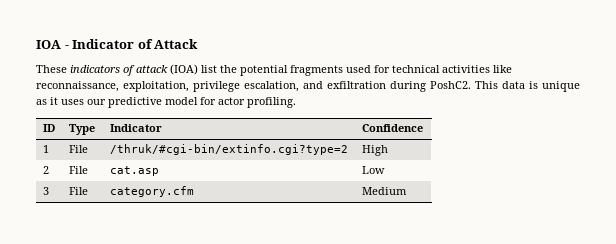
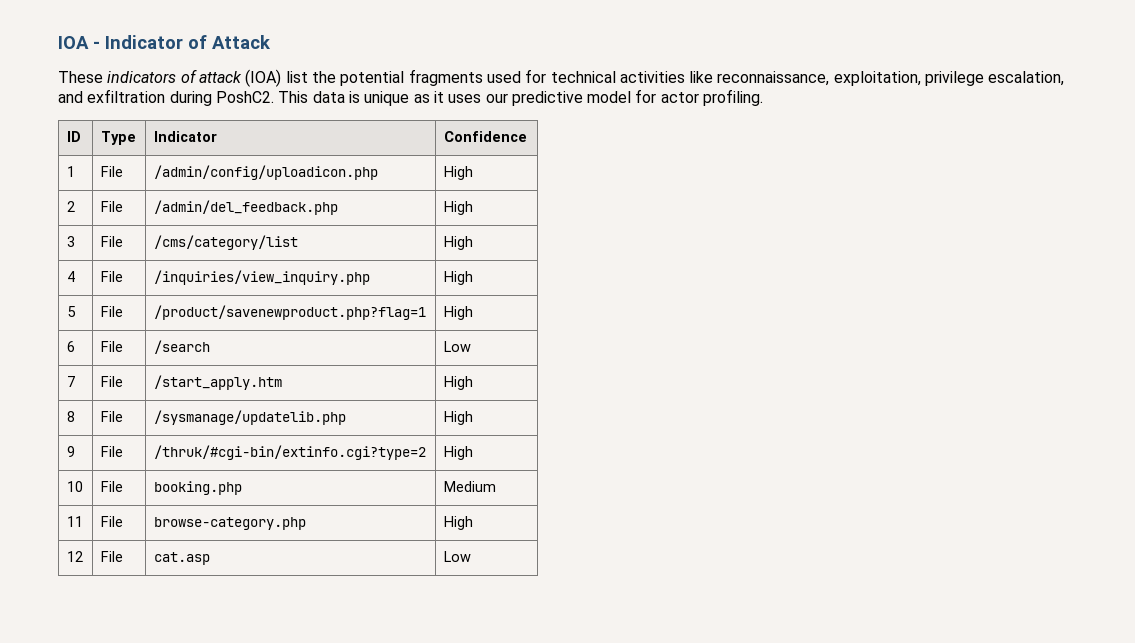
[109,144,348,155] /thruk/#cgi-bin/extinfo.cgi?type=2 -> [153,165,378,180] /admin/config/uploadicon.php
[109,166,159,176] [361,166,385,174] cat.asp | Low -> [153,200,338,215] [443,201,473,215] /admin/del_feedback.php | High
[109,186,194,197] [361,187,407,195] category.cfm | Medium -> [153,235,298,250] [443,236,473,250] [66,271,75,282] [100,271,123,282] [153,270,370,285] [443,271,473,285] [66,306,76,317] [100,306,123,317] [153,305,426,320] [443,306,473,320] [66,341,75,352] [100,341,123,352] [153,340,210,354] [443,341,471,352] [66,376,75,387] [100,376,123,387] [153,375,282,390] [443,376,473,390] [66,411,75,422] [100,411,123,422] [153,410,346,425] [443,411,473,425] [66,446,75,457] [100,446,123,457] [153,445,426,460] [443,446,473,460] [66,481,83,492] [100,481,123,492] [153,481,242,495] [443,481,496,492] [66,516,83,527] [100,516,123,527] [153,517,306,530] [443,516,473,530] [66,551,83,562] [100,551,123,562] [153,552,210,565] [443,551,471,562] /cms/category/list | High // 4 | File | /inquiries/view_inquiry.php | High // 5 | File | /product/savenewproduct.php?flag=1 | High // 6 | File | /search | Low // 7 | File | /start_apply.htm | High // 8 | File | /sysmanage/updatelib.php | High // 9 | File | /thruk/#cgi-bin/extinfo.cgi?type=2 | High // 10 | File | booking.php | Medium // 11 | File | browse-category.php | High // 12 | File | cat.asp | Low

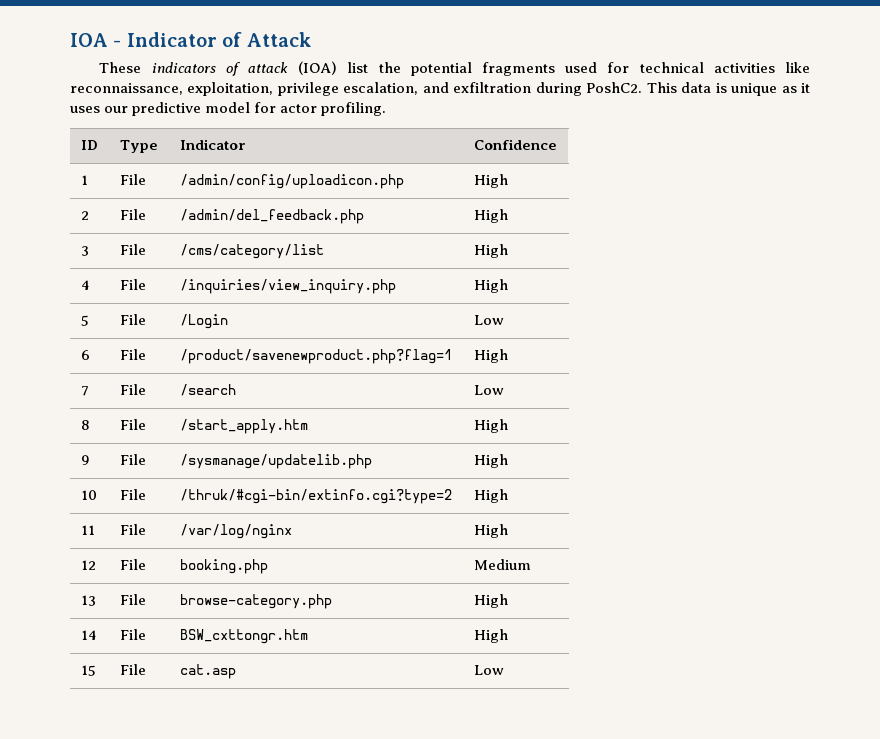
(123, 311) none -> [179,314,228,329] [473,315,504,325] [80,350,90,360] [119,349,146,360] | /Login | Low // 6 | File
[66,341,75,352] 6 -> [80,386,89,396] 7
[66,376,75,387] 7 -> [80,420,90,430] 8
[66,411,75,422] 8 -> [80,455,90,465] 9
[66,446,75,457] 9 -> [80,490,97,500] 10
[66,481,83,492] 10 -> [80,525,95,535] [119,524,146,535] [179,524,292,539] [473,524,508,538] [80,560,96,570] 11 | File | /var/log/nginx | High // 12
[66,516,83,527] 11 -> [80,595,96,606] 13
[66,551,83,562] 12 -> [80,630,97,640] [119,629,146,640] [179,629,308,644] [473,629,508,643] [80,665,96,676] 14 | File | BSW_cxttongr.htm | High // 15

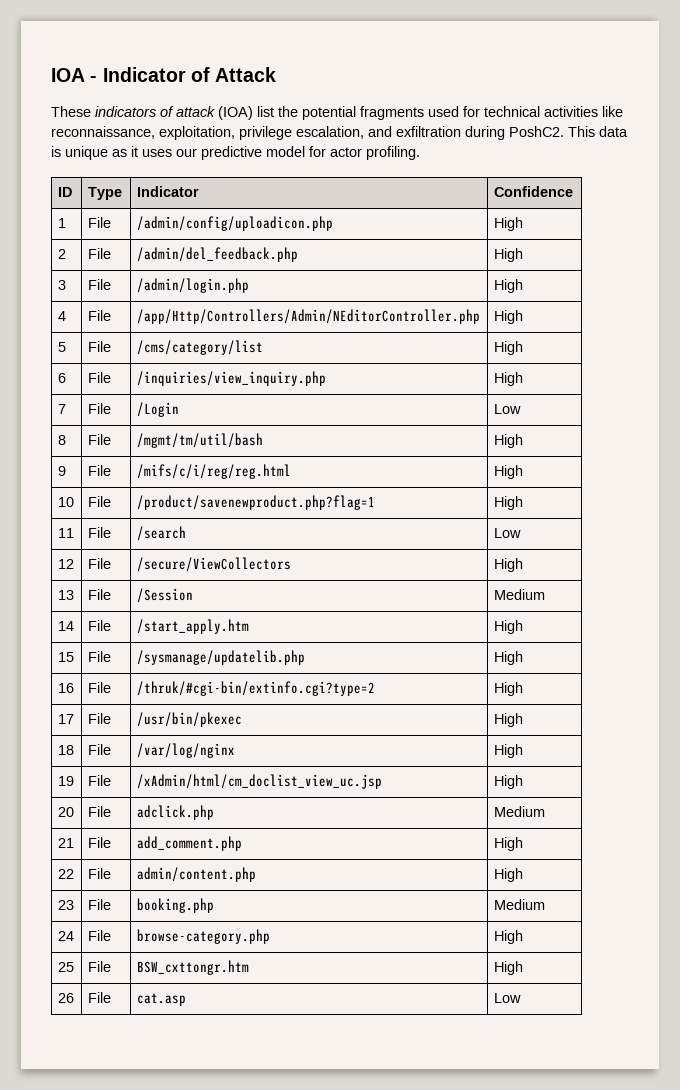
[179,244,324,259] /cms/category/list -> [136,278,249,293] /admin/login.php
[179,279,396,294] /inquiries/view_inquiry.php -> [136,309,480,324] /app/Http/Controllers/Admin/NEditorController.php
[179,314,228,329] [473,315,504,325] [80,350,90,360] /Login | Low // 6 -> [136,340,263,355] [493,341,523,355] [57,373,66,383] [87,372,111,383] [136,371,326,386] [493,372,523,386] [57,404,66,414] [87,403,111,414] [136,402,179,417] [493,404,521,414] [57,435,66,445] [87,434,111,445] [136,433,263,448] [493,434,523,448] [57,466,66,476] [87,465,111,476] [136,464,291,479] [493,465,523,479] [57,497,74,507] /cms/category/list | High // 6 | File | /inquiries/view_inquiry.php | High // 7 | File | /Login | Low // 8 | File | /mgmt/tm/util/bash | High // 9 | File | /mifs/c/i/reg/reg.html | High // 10
[80,386,89,396] 7 -> [57,528,74,538] 11
[80,420,90,430] 8 -> [57,559,74,569] [87,558,111,569] [136,557,291,572] [493,558,523,572] [57,590,74,600] [87,589,111,600] [136,588,193,603] [493,589,545,600] [57,621,74,631] 12 | File | /secure/ViewCollectors | High // 13 | File | /Session | Medium // 14
[80,455,90,465] 9 -> [57,652,74,662] 15
[80,490,97,500] 10 -> [57,683,74,693] 16
[80,525,95,535] [119,524,146,535] [179,524,292,539] [473,524,508,538] [80,560,96,570] 11 | File | /var/log/nginx | High // 12 -> [57,714,74,724] [87,713,111,724] [136,712,242,727] [493,713,523,727] [57,745,74,755] [87,744,111,755] [136,743,235,758] [493,744,523,758] [57,776,74,786] [87,775,111,786] [136,774,382,789] [493,775,523,789] [57,807,74,817] [87,806,111,817] [136,805,214,820] [493,806,545,817] [57,838,74,848] [87,837,111,848] [136,836,242,851] [493,837,523,851] [57,869,74,879] [87,868,111,879] [136,867,256,882] [493,868,523,882] [57,900,74,910] 17 | File | /usr/bin/pkexec | High // 18 | File | /var/log/nginx | High // 19 | File | /xAdmin/html/cm_doclist_view_uc.jsp | High // 20 | File | adclick.php | Medium // 21 | File | add_comment.php | High // 22 | File | admin/content.php | High // 23
[80,595,96,606] 13 -> [57,931,74,941] 24
[80,630,97,640] 14 -> [57,962,74,972] 25
[80,665,96,676] 15 -> [57,993,74,1003] 26

